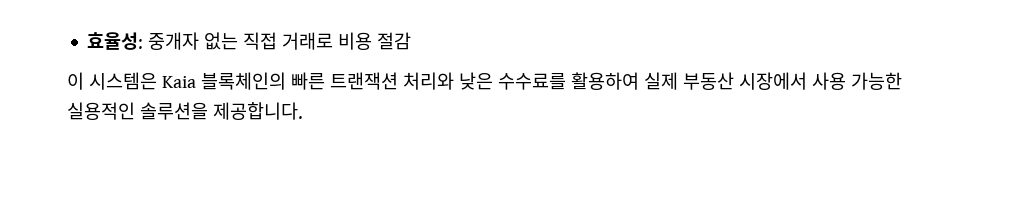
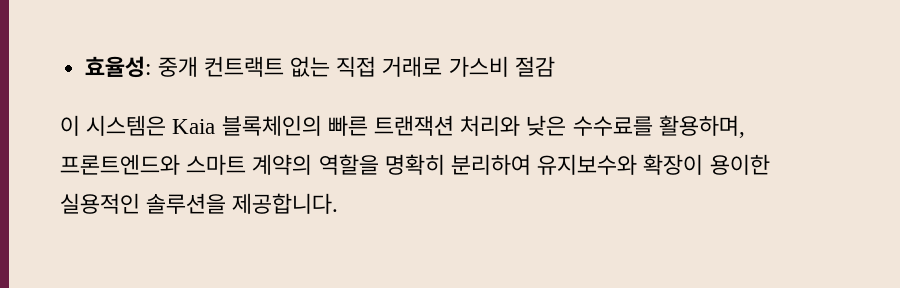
[148,32,200,50] 중개자 -> [157,56,284,77] 중개 컨트랙트
[338,32,373,50] 비용 -> [448,56,509,77] 가스비
[570,72,902,90] 활용하여 실제 부동산 시장에서 사용 가능한 -> [658,115,745,138] [60,154,770,175] 활용하며, 프론트엔드와 스마트 계약의 역할을 명확히 분리하여 유지보수와 확장이 용이한

